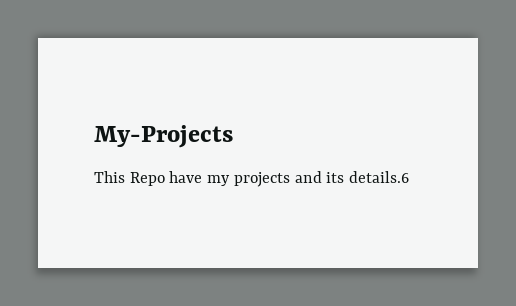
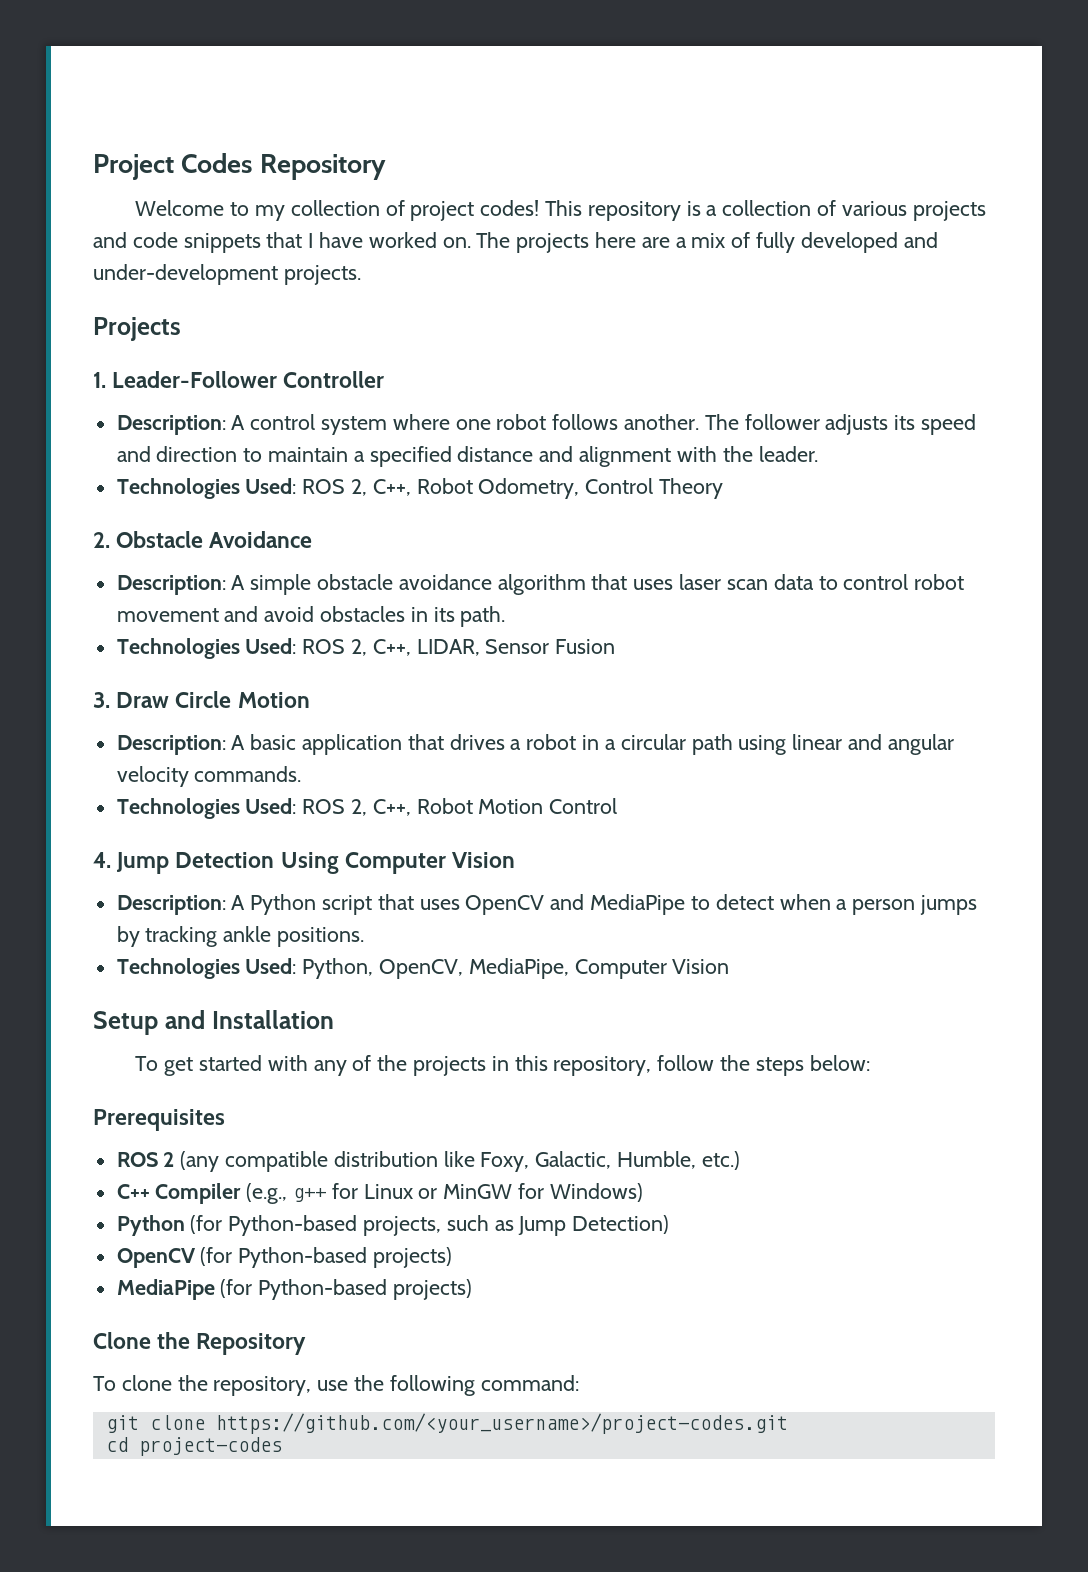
[94,125,233,148] [94,171,410,187] My-Projects // This Repo have my projects and its details.6 -> [93,153,386,180] [135,200,986,221] [93,232,938,253] [93,264,361,285] [93,317,181,341] [93,371,385,388] [116,414,977,435] [116,446,819,467] [116,478,724,499] [93,531,313,548] [116,574,965,595] [116,606,506,627] [116,638,616,659] [93,691,310,708] [116,734,954,755] [116,766,302,787] [116,798,618,819] [93,852,516,874] [116,894,977,915] [116,926,365,947] [116,958,730,979] [93,1010,334,1035] [135,1055,870,1076] [93,1109,225,1131] [116,1151,740,1172] [116,1183,643,1204] [116,1215,670,1236] [116,1247,453,1268] [116,1279,473,1300] [93,1332,307,1355] [93,1375,579,1396] [105,1413,788,1434] [105,1437,282,1456] Project Codes Repository // Welcome to my collection of project codes! This repository is a collection of various projects and code snippets that I have worked on. The projects here are a mix of fully developed and under-development projects. // Projects // 1. Leader-Follower Controller // Description: A control system where one robot follows another. The follower adjusts its speed and direction to maintain a specified distance and alignment with the leader. // Technologies Used: ROS 2, C++, Robot Odometry, Control Theory // 2. Obstacle Avoidance // Description: A simple obstacle avoidance algorithm that uses laser scan data to control robot movement and avoid obstacles in its path. // Technologies Used: ROS 2, C++, LIDAR, Sensor Fusion // 3. Draw Circle Motion // Description: A basic application that drives a robot in a circular path using linear and angular velocity commands. // Technologies Used: ROS 2, C++, Robot Motion Control // 4. Jump Detection Using Computer Vision // Description: A Python script that uses OpenCV and MediaPipe to detect when a person jumps by tracking ankle positions. // Technologies Used: Python, OpenCV, MediaPipe, Computer Vision // Setup and Installation // To get started with any of the projects in this repository, follow the steps below: // Prerequisites // ROS 2 (any compatible distribution like Foxy, Galactic, Humble, etc.) // C++ Compiler (e.g., g++ for Linux or MinGW for Windows) // Python (for Python-based projects, such as Jump Detection) // OpenCV (for Python-based projects) // MediaPipe (for Python-based projects) // Clone the Repository // To clone the repository, use the following command: // git clone https://github.com/<your_username>/project-codes.git // cd project-codes

